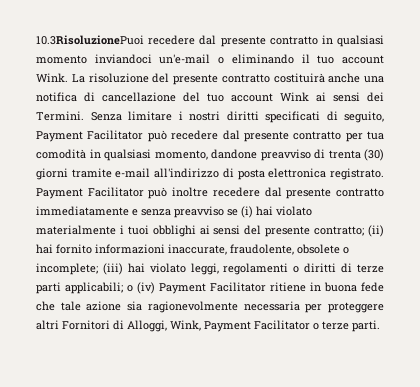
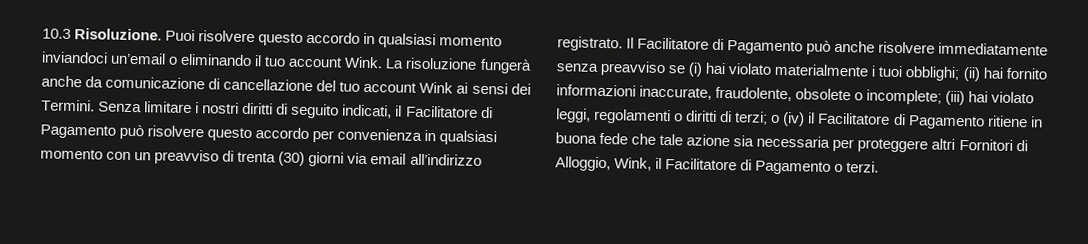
[36,35,318,47] 10.3RisoluzionePuoi recedere dal presente contratto -> [42,28,361,46] 10.3 Risoluzione. Puoi risolvere questo accordo
[159,54,211,64] un'e-mail -> [110,52,167,65] un’email
[152,73,384,85] [36,92,77,102] del presente contratto costituirà anche una notifica -> [479,58,532,74] [41,75,206,90] fungerà anche da comunicazione
[265,111,384,123] [36,130,384,142] [36,149,257,161] specificati di seguito, Payment Facilitator può recedere dal presente contratto per tua comodità in qualsiasi momento, dandone -> [276,103,493,119] [40,124,498,146] [40,148,152,161] di seguito indicati, il Facilitatore di Pagamento può risolvere questo accordo per convenienza in qualsiasi momento con un
[71,168,385,180] [36,187,385,199] [36,206,138,216] tramite e-mail all'indirizzo di posta elettronica registrato. Payment Facilitator può inoltre recedere dal presente contratto immediatamente e -> [347,152,482,166] [557,36,1049,56] via email all’indirizzo registrato. Il Facilitatore di Pagamento può anche risolvere immediatamente
[152,225,365,237] obblighi ai sensi del presente contratto; -> [905,66,960,82] obblighi;
[357,264,385,273] [36,282,266,294] terze parti applicabili; o (iv) Payment Facilitator -> [734,111,985,130] terzi; o (iv) il Facilitatore di Pagamento
[147,301,238,313] ragionevolmente -> (755, 141) none
[127,320,380,332] Alloggi, Wink, Payment Facilitator o terze parti. -> [555,156,880,175] Alloggio, Wink, il Facilitatore di Pagamento o terzi.

